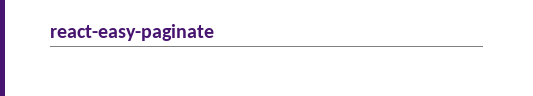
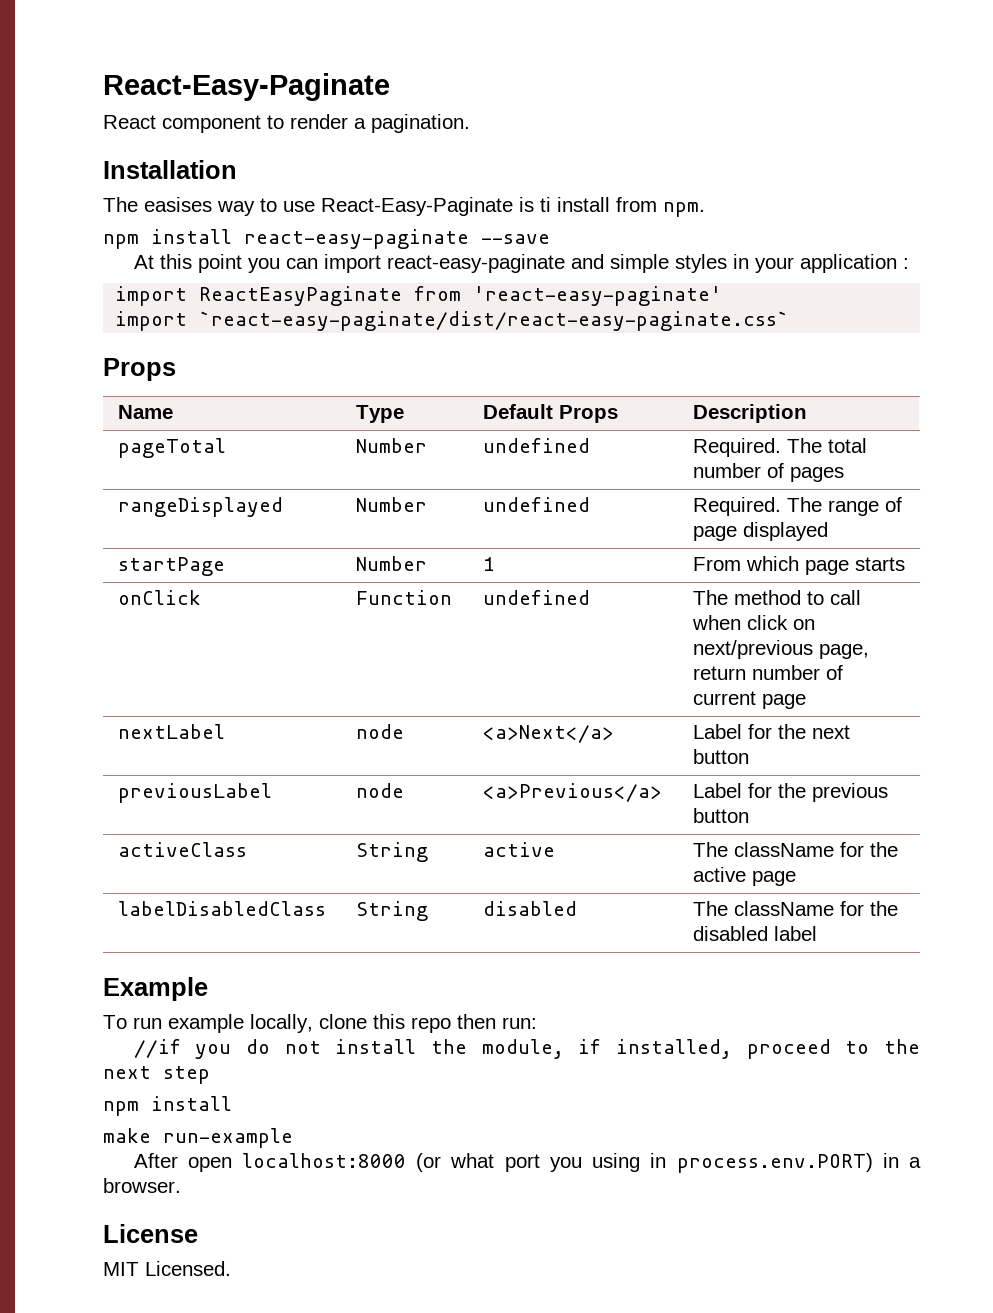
[50,24,214,41] react-easy-paginate -> [103,73,390,101] [103,114,470,133] [103,160,237,179] [103,197,705,217] [103,229,550,249] [133,254,909,273] [115,286,723,306] [115,311,790,331] [103,358,176,381] [117,405,173,419] [355,405,404,423] [482,404,618,423] [692,404,807,423] [117,438,226,458] [355,438,427,453] [482,438,590,453] [692,438,867,457] [692,463,844,482] [117,497,283,517] [355,497,427,512] [482,497,590,512] [692,497,902,516] [692,522,828,541] [117,557,225,576] [355,556,427,571] [482,557,495,571] [692,556,905,575] [117,590,201,605] [355,590,452,605] [482,590,590,605] [692,590,861,605] [691,615,815,630] [692,640,869,659] [692,665,843,680] [692,691,806,709] [117,724,225,739] [355,724,404,739] [482,725,614,743] [692,724,850,739] [692,749,749,764] [117,783,272,803] [355,783,404,798] [482,783,662,802] [692,783,888,802] [692,808,749,823] [117,842,247,857] [355,842,428,862] [482,842,555,857] [692,842,898,857] [692,867,796,886] [117,901,326,916] [355,901,428,921] [482,901,577,916] [692,901,898,916] [692,926,817,941] [103,977,208,1001] [103,1014,537,1033] [133,1039,921,1059] [103,1066,210,1084] [103,1096,232,1116] [103,1128,293,1148] [133,1153,921,1173] [103,1178,181,1193] [103,1224,198,1243] [103,1261,231,1276] React-Easy-Paginate // React component to render a pagination. // Installation // The easises way to use React-Easy-Paginate is ti install from npm. // npm install react-easy-paginate --save // At this point you can import react-easy-paginate and simple styles in your application : // import ReactEasyPaginate from 'react-easy-paginate' // import `react-easy-paginate/dist/react-easy-paginate.css` // Props // Name | Type | Default Props | Description // pageTotal | Number | undefined | Required. The total number of pages // rangeDisplayed | Number | undefined | Required. The range of page displayed // startPage | Number | 1 | From which page starts // onClick | Function | undefined | The method to call when click on next/previous page, return number of current page // nextLabel | node | <a>Next</a> | Label for the next button // previousLabel | node | <a>Previous</a> | Label for the previous button // activeClass | String | active | The className for the active page // labelDisabledClass | String | disabled | The className for the disabled label // Example // To run example locally, clone this repo then run: // //if you do not install the module, if installed, proceed to the next step // npm install // make run-example // After open localhost:8000 (or what port you using in process.env.PORT) in a browser. // License // MIT Licensed.

